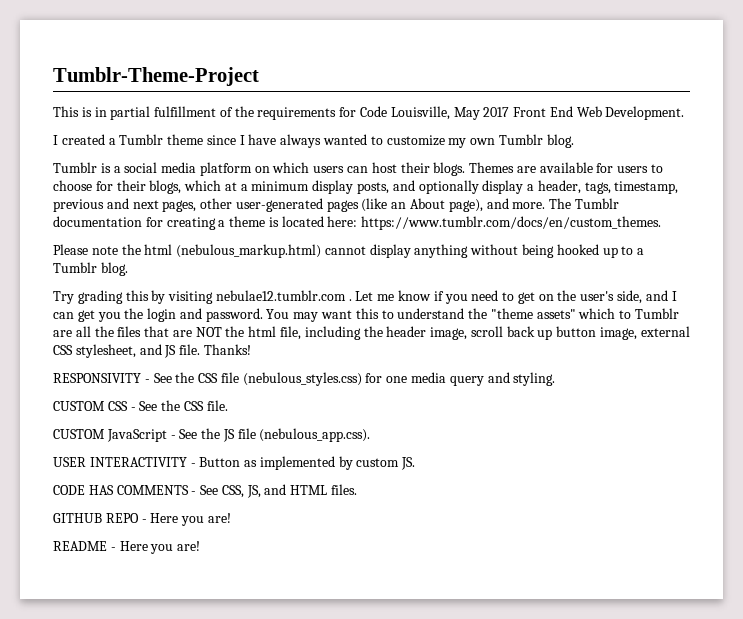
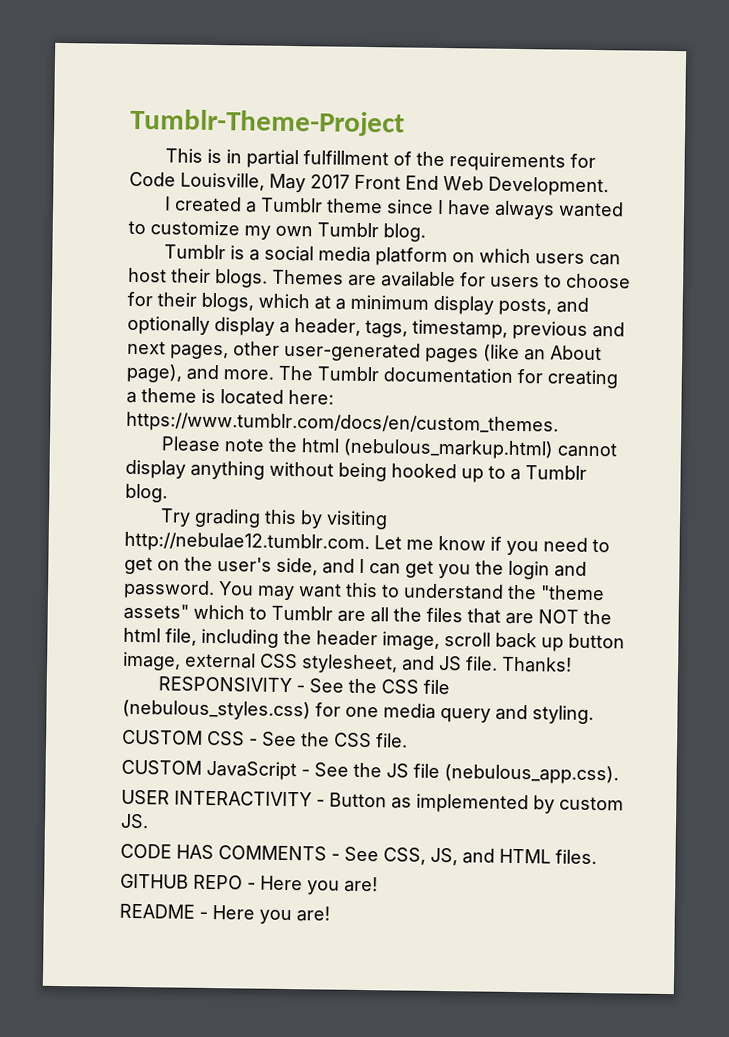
[215,290,352,301] nebulae12.tumblr.com . -> [124,531,370,554] http://nebulae12.tumblr.com.

